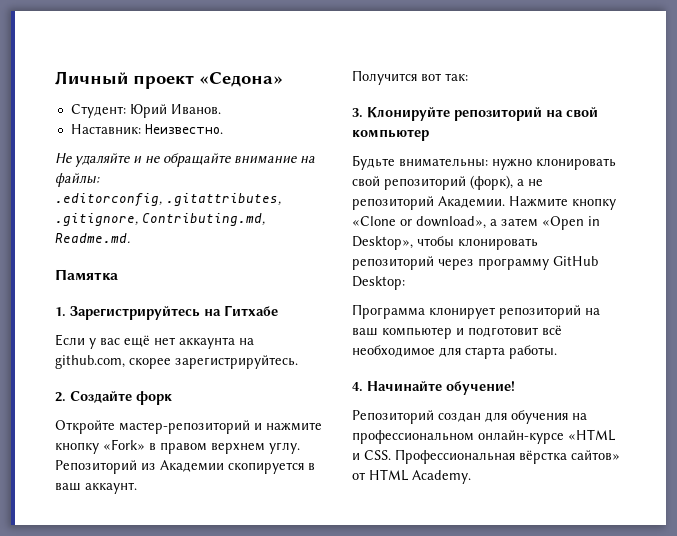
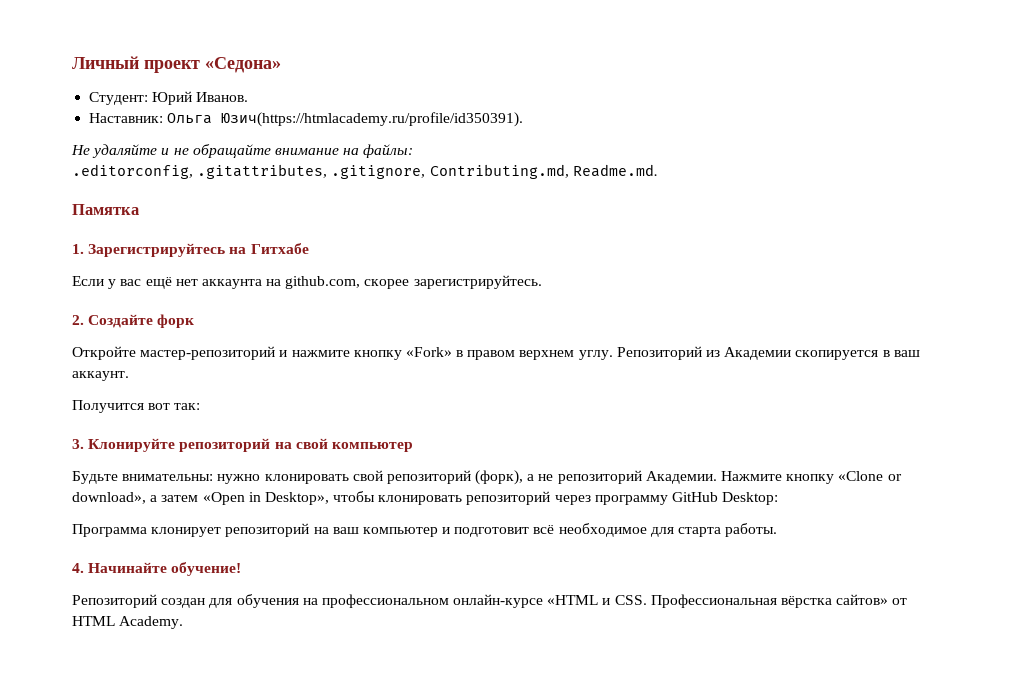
[144,124,223,134] Неизвестно. -> [167,112,524,127] Ольга Юзич(https://htmlacademy.ru/profile/id350391).

